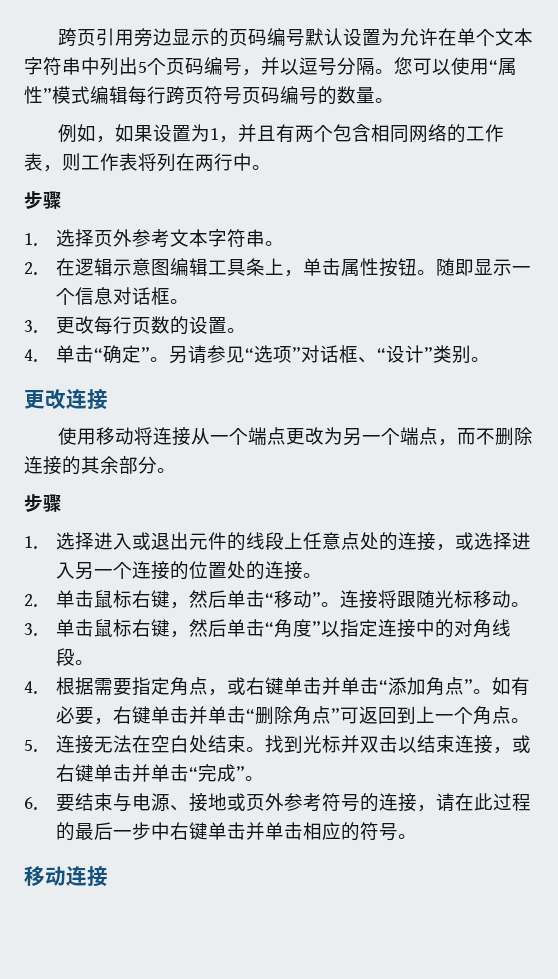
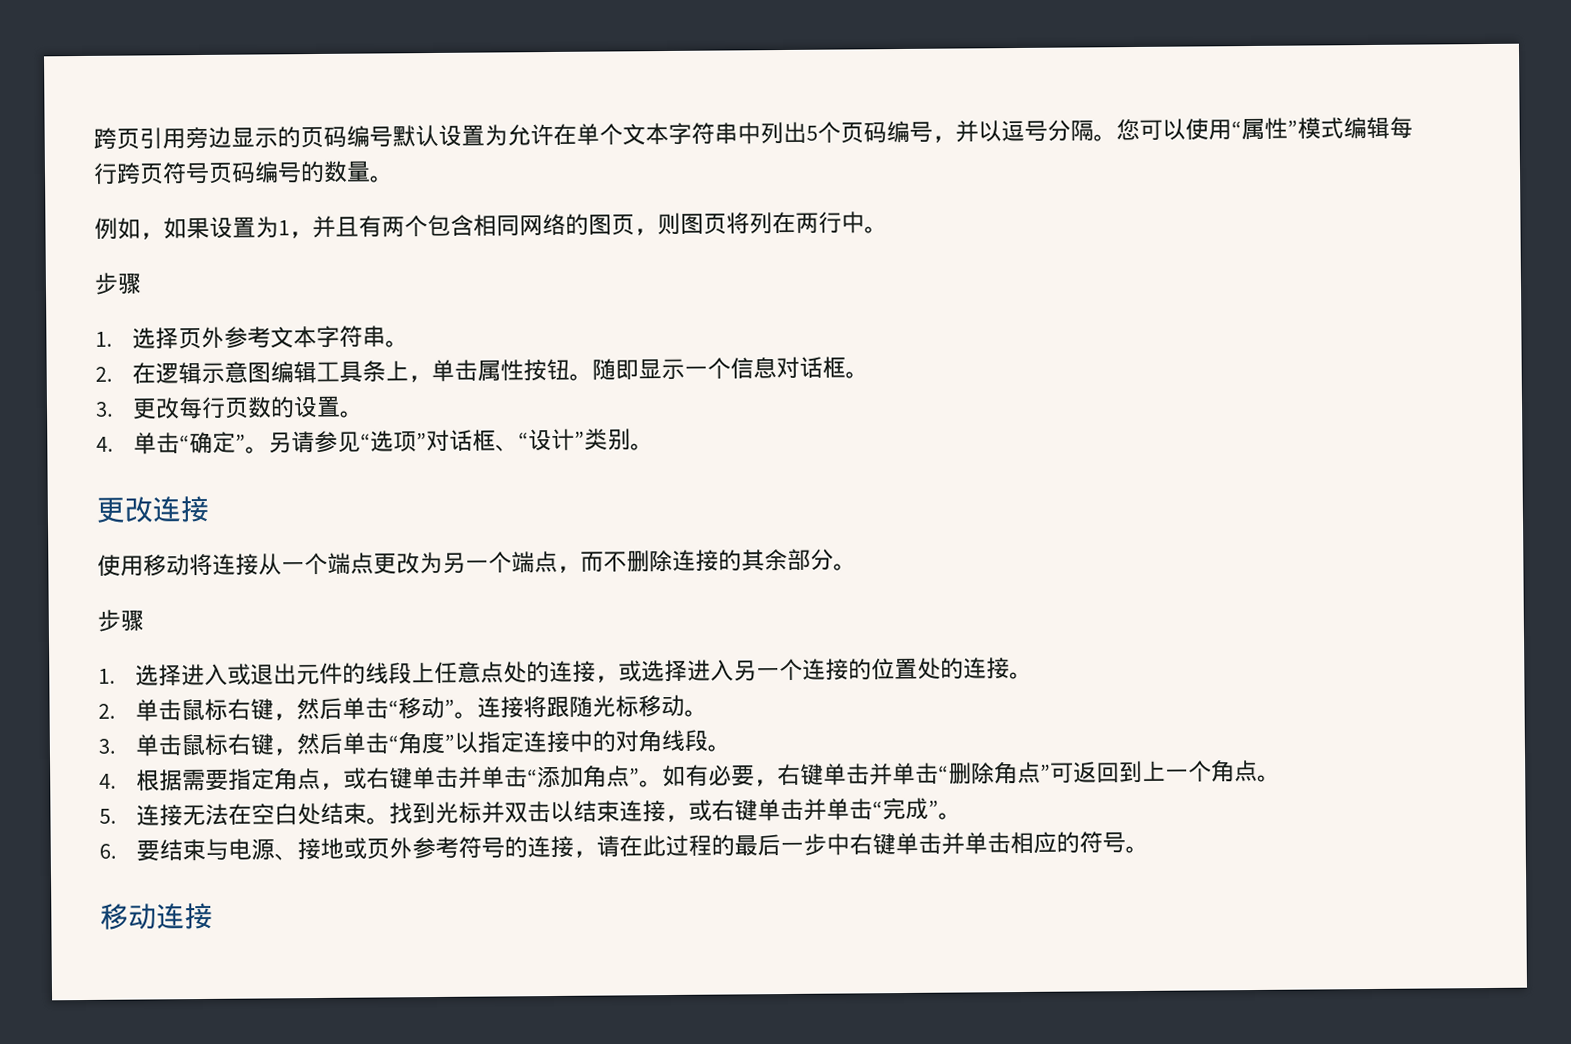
[466,124,505,142] [24,153,138,172] 工作表，则工作表 -> [588,212,727,236] 图页，则图页

